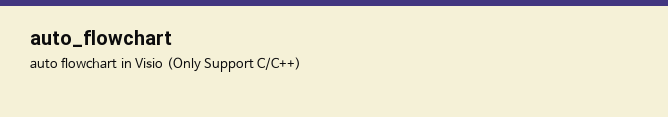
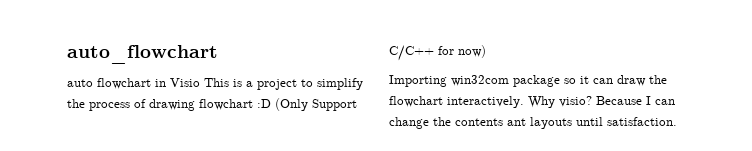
[166,57,302,72] (Only Support C/C++) -> [204,78,363,90] [67,98,357,111] [389,45,486,61] [389,75,667,87] [389,96,675,108] [389,117,677,129] This is a project to simplify the process of drawing flowchart :D (Only Support C/C++ for now) // Importing win32com package so it can draw the flowchart interactively. Why visio? Because I can change the contents ant layouts until satisfaction.

